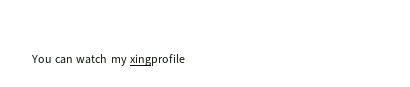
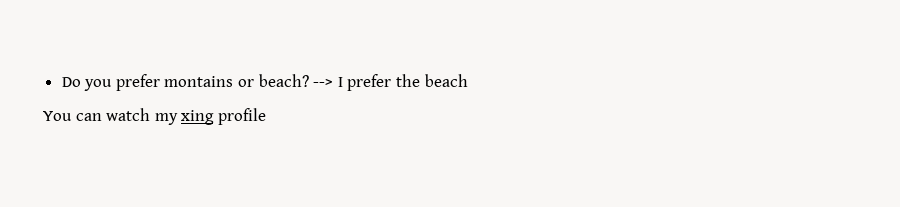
(31, 59) none -> [61,74,468,91] Do you prefer montains or beach? --> I prefer the beach //
[129,54,185,66] xingprofile -> [181,108,266,125] xing profile

